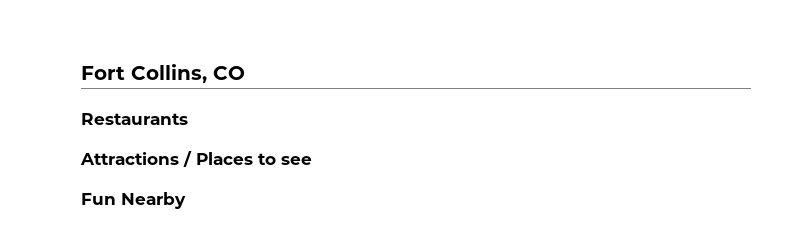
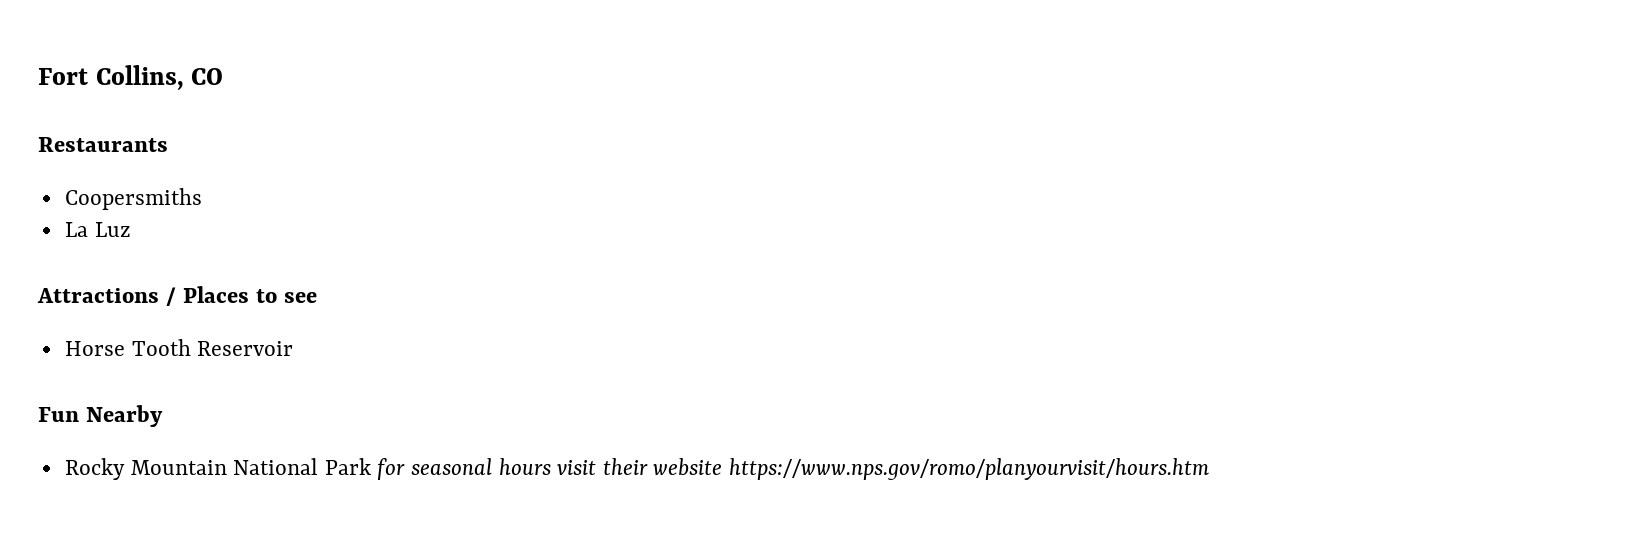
(188, 119) none -> [64,188,202,210] [64,222,131,237] // Coopersmiths // La Luz
(312, 160) none -> [64,339,294,356] // Horse Tooth Reservoir
(186, 200) none -> [64,458,1210,480] // Rocky Mountain National Park for seasonal hours visit their website https://www.nps.gov/romo/planyourvisit/hours.htm

